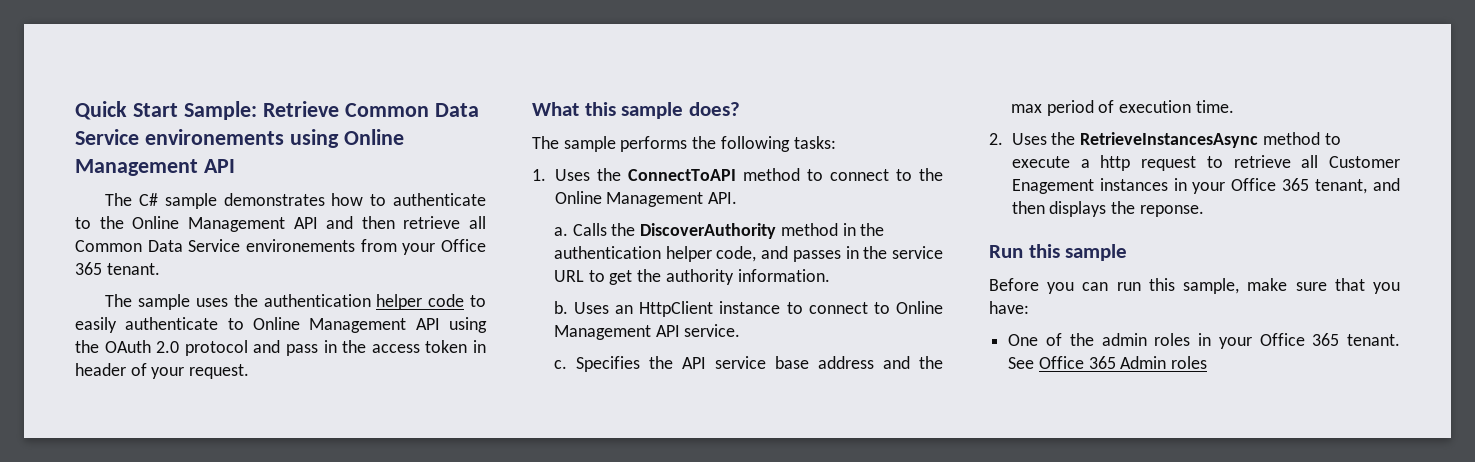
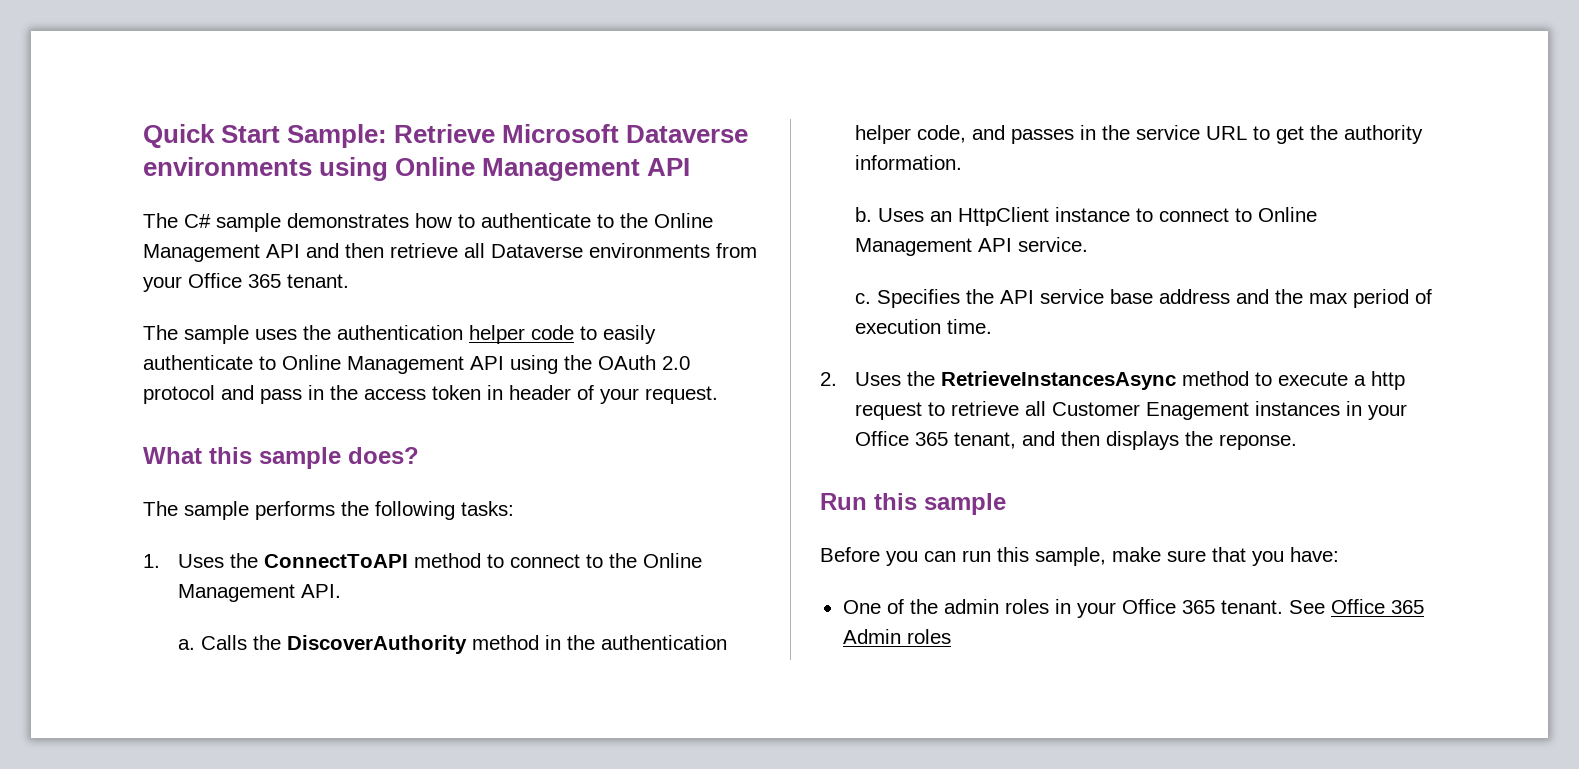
[344,103,479,117] [75,129,284,145] Common Data Service environements -> [502,124,749,143] [143,157,312,176] Microsoft Dataverse environments
[75,239,355,252] Common Data Service environements -> [491,243,710,258] Dataverse environments

